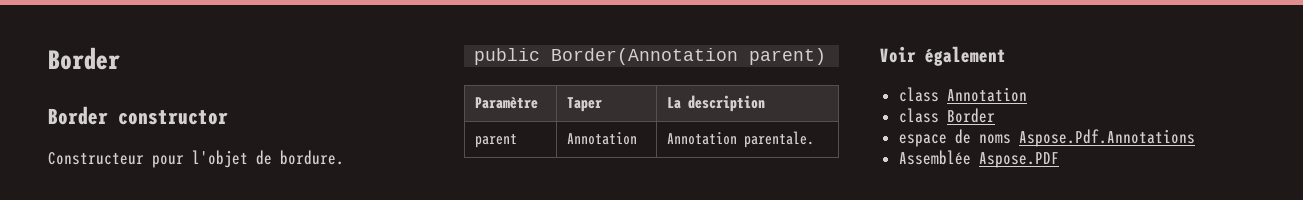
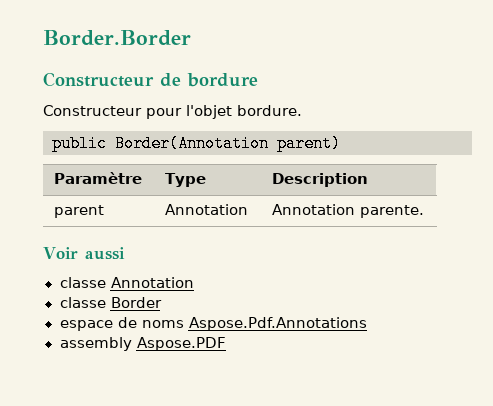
[48,47,120,70] [48,106,228,125] Border // Border constructor -> [43,30,191,46] [43,72,258,87] Border.Border // Constructeur de bordure
[256,150,272,165] de -> (232, 112) none
[566,97,602,112] [666,95,765,112] Taper | La description -> [165,173,207,187] [272,173,369,187] Type | Description
[743,131,814,148] parentale. -> [360,205,425,218] parente.
[925,46,1006,66] [898,87,939,102] également // class -> [84,247,125,260] [59,277,106,288] aussi // classe
[898,108,939,123] class -> [59,297,106,308] classe
[898,150,971,165] Assemblée -> [59,337,132,351] assembly

